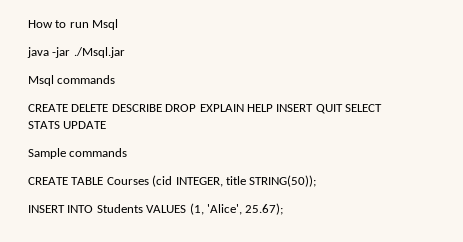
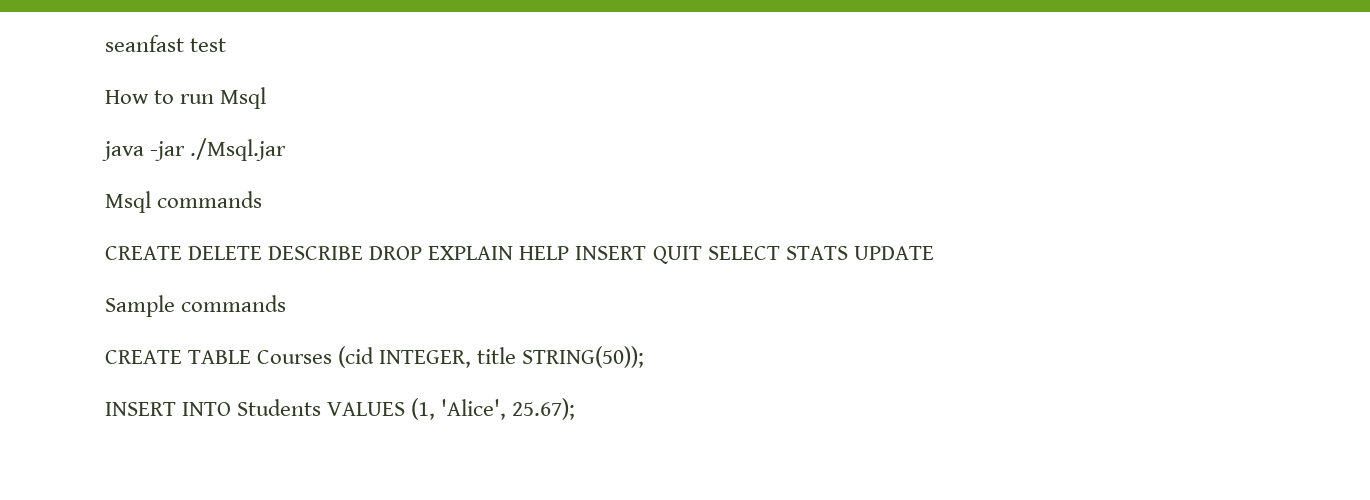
(28, 24) none -> [105,35,227,52] seanfast test //

